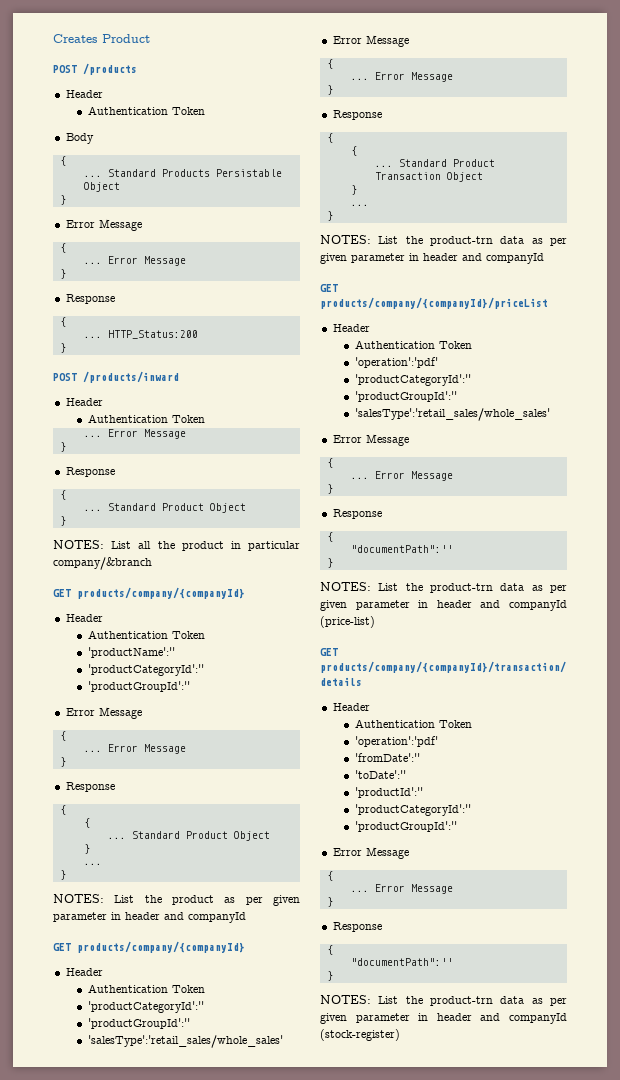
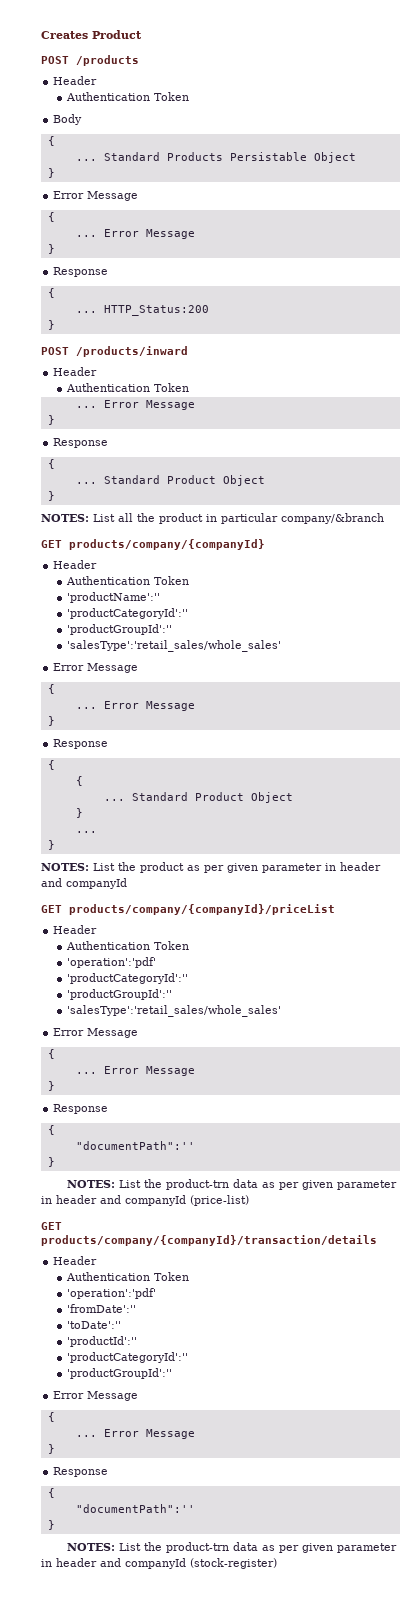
(190, 686) none -> [67,640,282,652] // 'salesType':'retail_sales/whole_sales'
[53,941,245,953] [65,968,103,976] [87,984,205,993] [87,1001,204,1013] [87,1018,190,1029] [87,1035,283,1048] [332,35,409,47] [326,59,333,69] [350,72,453,82] [326,85,333,95] [332,110,382,120] [326,133,333,143] [350,146,357,156] [374,159,495,167] [374,172,483,182] [350,185,357,195] [350,204,369,206] [326,211,333,221] [320,235,567,246] [320,253,544,264] // GET products/company/{companyId} // Header // Authentication Token // 'productCategoryId':'' // 'productGroupId':'' // 'salesType':'retail_sales/whole_sales' // Error Message // { // ... Error Message // } // Response // { // { // ... Standard Product Transaction Object // } // ... // } // NOTES: List the product-trn data as per given parameter in header and companyId -> (127, 883) none

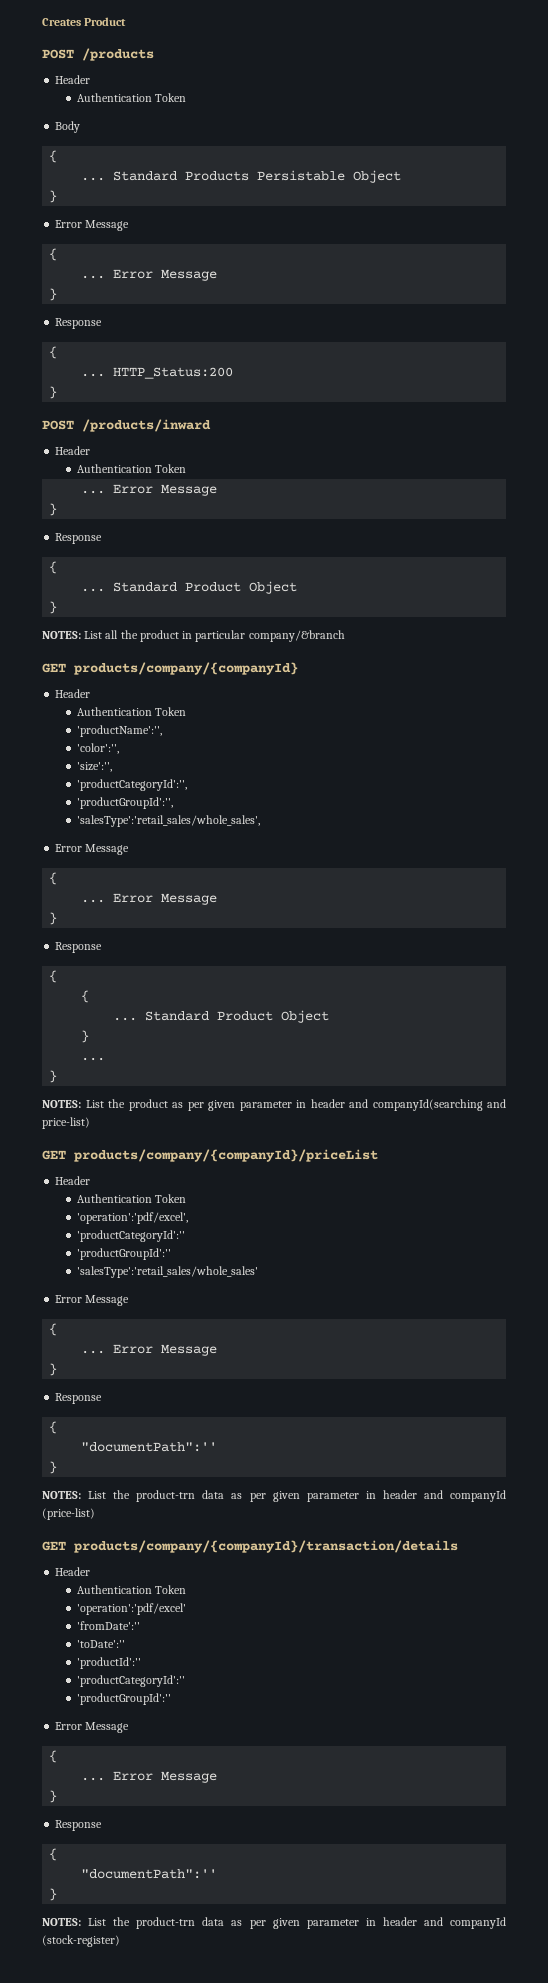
[67,592,161,603] [67,608,189,619] [67,624,173,635] [67,640,282,652] 'productName':'' // 'productCategoryId':'' // 'productGroupId':'' // 'salesType':'retail_sales/whole_sales' -> [76,725,162,737] [76,743,119,754] [76,762,112,772] [76,779,187,791] [76,797,173,809] [76,815,260,827] 'productName':'', // 'color':'', // 'size':'', // 'productCategoryId':'', // 'productGroupId':'', // 'salesType':'retail_sales/whole_sales',
[66,878,127,889] companyId -> [372,1099,506,1111] [42,1117,90,1129] companyId(searching and price-list)
[67,957,157,968] 'operation':'pdf' -> [76,1212,188,1224] 'operation':'pdf/excel',
[67,1288,157,1299] 'operation':'pdf' -> [76,1603,186,1615] 'operation':'pdf/excel'

